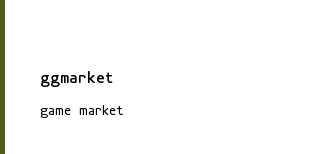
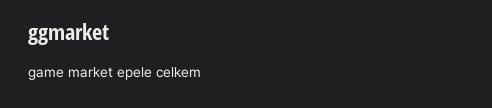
(124, 110) none -> [117,67,201,80] epele celkem

